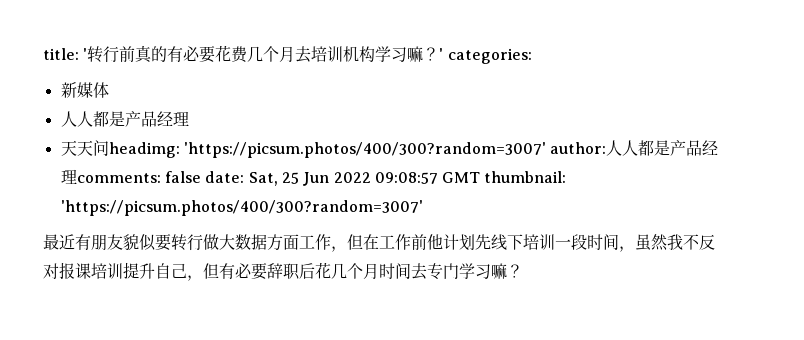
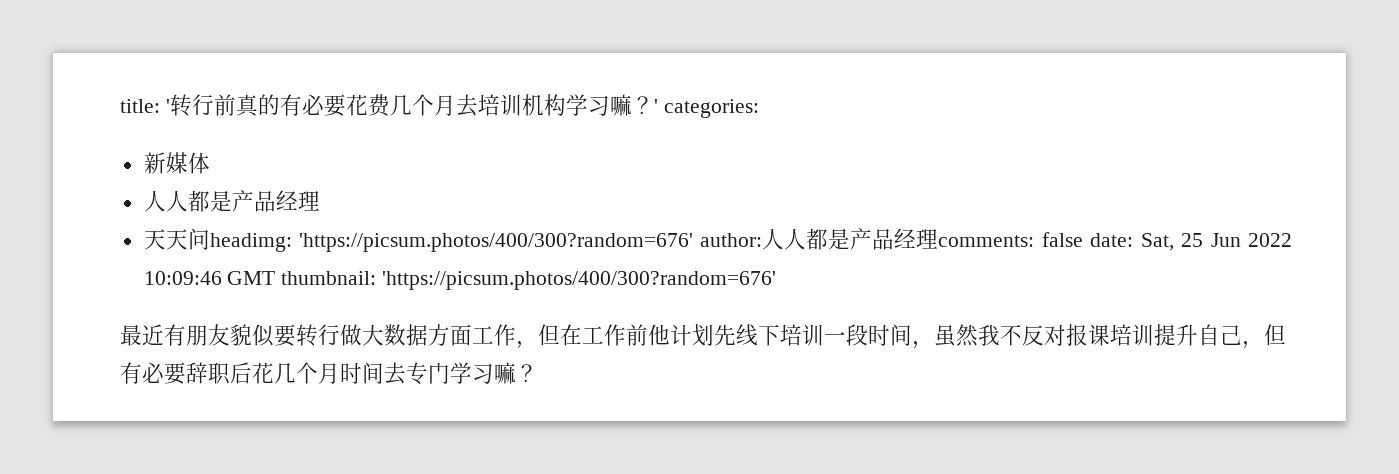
[183,142,546,158] 'https://picsum.photos/400/300?random=3007' -> [299,233,694,252] 'https://picsum.photos/400/300?random=676'
[374,172,438,184] 09:08:57 -> [143,271,222,285] 10:09:46
[60,200,423,216] 'https://picsum.photos/400/300?random=3007' -> [382,271,777,290] 'https://picsum.photos/400/300?random=676'

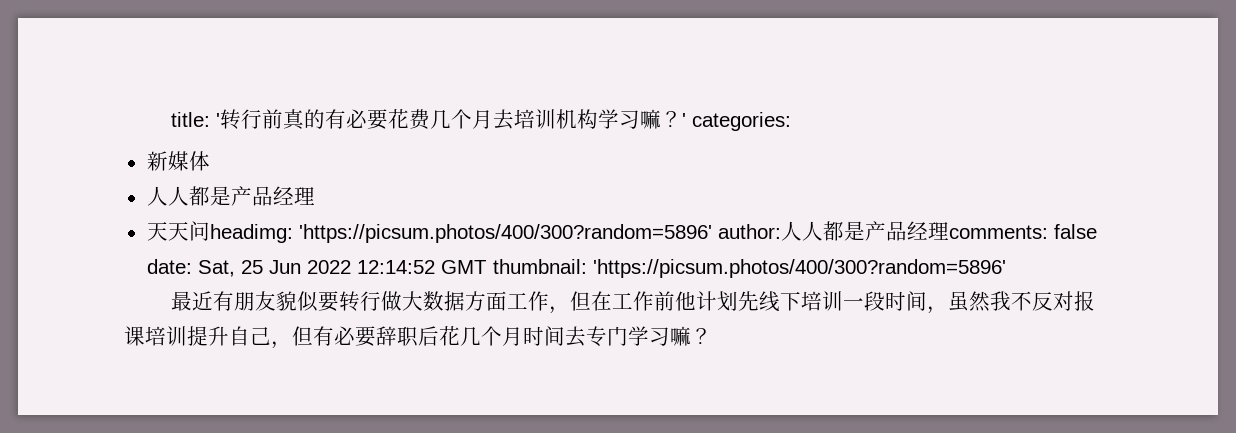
[299,233,694,252] 'https://picsum.photos/400/300?random=676' -> [298,224,712,243] 'https://picsum.photos/400/300?random=5896'
[143,271,222,285] 10:09:46 -> [356,260,435,274] 12:14:52
[382,271,777,290] 'https://picsum.photos/400/300?random=676' -> [592,259,1006,278] 'https://picsum.photos/400/300?random=5896'

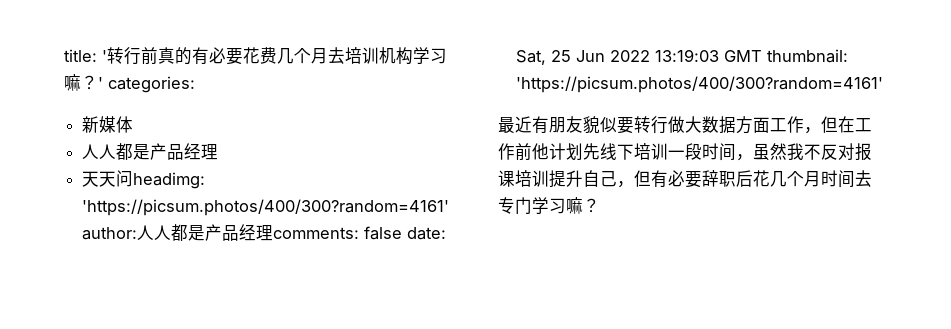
[298,224,712,243] 'https://picsum.photos/400/300?random=5896' -> [82,199,450,216] 'https://picsum.photos/400/300?random=4161'
[356,260,435,274] 12:14:52 -> [655,49,720,62] 13:19:03
[592,259,1006,278] 'https://picsum.photos/400/300?random=5896' -> [516,76,884,93] 'https://picsum.photos/400/300?random=4161'

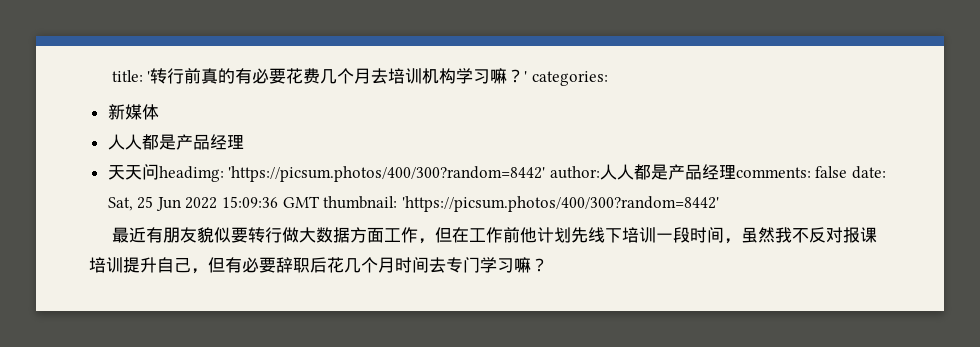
[82,199,450,216] 'https://picsum.photos/400/300?random=4161' -> [228,166,546,182] 'https://picsum.photos/400/300?random=8442'
[655,49,720,62] 13:19:03 -> [222,196,279,208] 15:09:36
[516,76,884,93] 'https://picsum.photos/400/300?random=4161' -> [401,196,719,212] 'https://picsum.photos/400/300?random=8442'

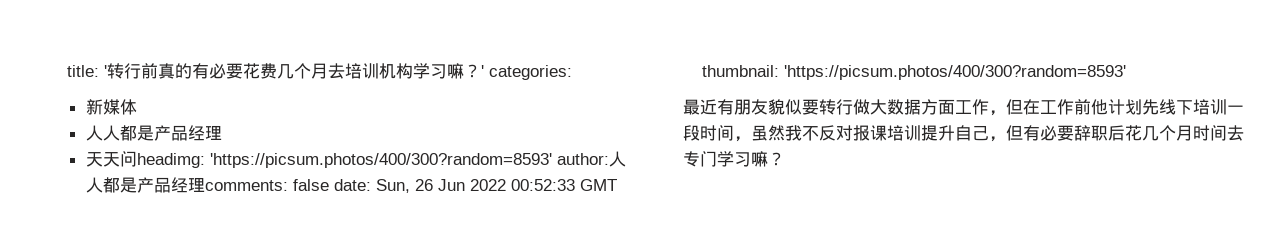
[228,166,546,182] 'https://picsum.photos/400/300?random=8442' -> [209,153,552,168] 'https://picsum.photos/400/300?random=8593'
[107,196,154,211] Sat, 25 -> [375,179,433,193] Sun, 26
[222,196,279,208] 15:09:36 -> [510,179,575,191] 00:52:33
[401,196,719,212] 'https://picsum.photos/400/300?random=8442' -> [783,65,1126,80] 'https://picsum.photos/400/300?random=8593'

